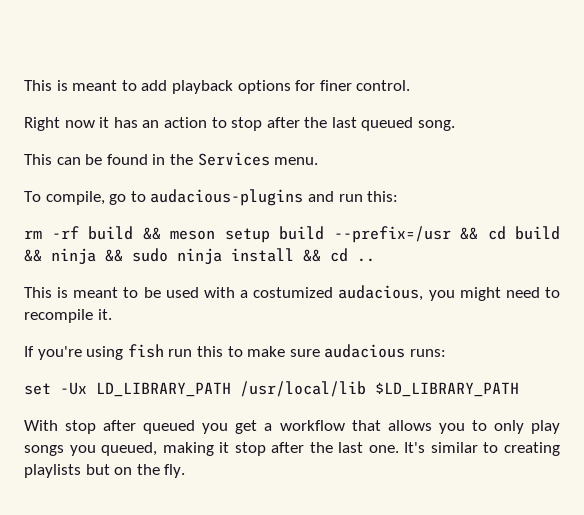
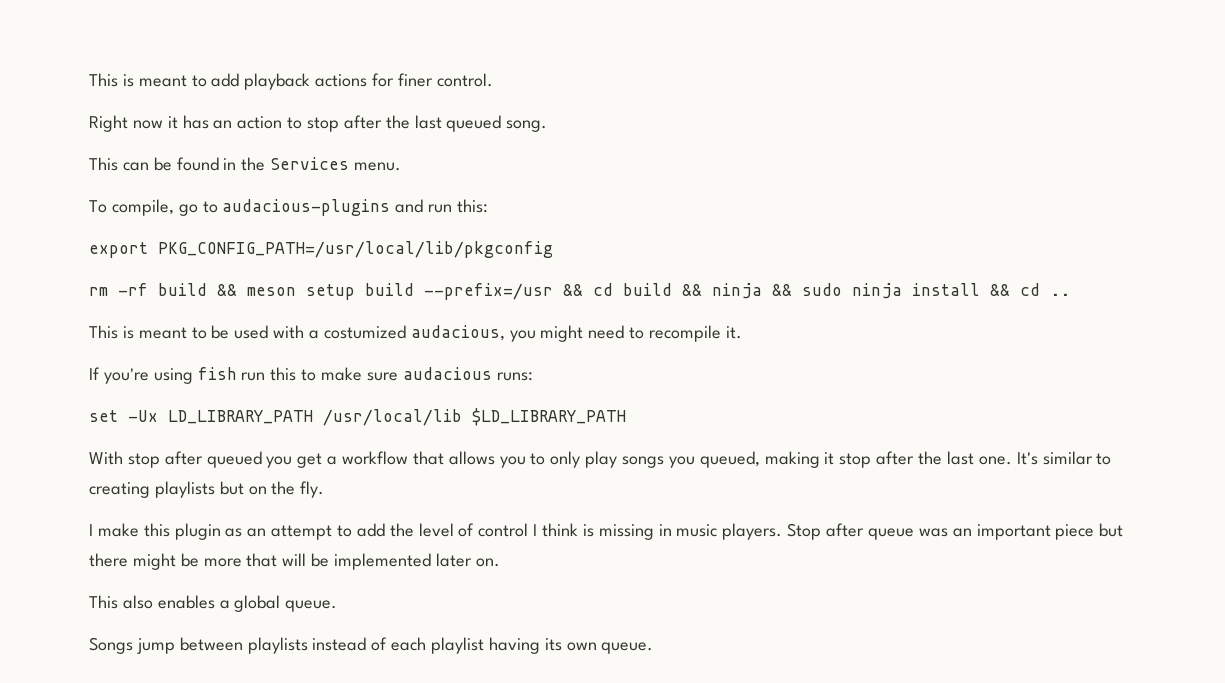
[237,80,291,94] options -> [315,74,368,87] actions
(399, 196) none -> [89,241,553,258] // export PKG_CONFIG_PATH=/usr/local/lib/pkgconfig
(186, 471) none -> [89,523,1124,540] [89,553,500,570] [89,595,338,612] [89,637,654,654] // I make this plugin as an attempt to add the level of control I think is missing in music players. Stop after queue was an important piece but there might be more that will be implemented later on. // This also enables a global queue. // Songs jump between playlists instead of each playlist having its own queue.

